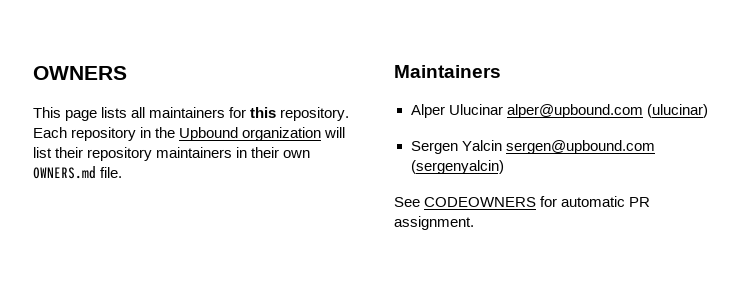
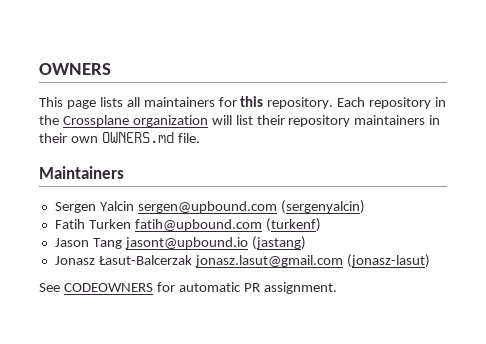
[179,127,239,141] Upbound -> [62,115,129,127] Crossplane
[410,104,708,118] // Alper Ulucinar alper@upbound.com (ulucinar) -> (124, 172) none
(504, 167) none -> [54,218,321,232] [54,236,306,250] [54,254,430,268] // Fatih Turken fatih@upbound.com (turkenf) // Jason Tang jasont@upbound.io (jastang) // Jonasz Łasut-Balcerzak jonasz.lasut@gmail.com (jonasz-lasut)

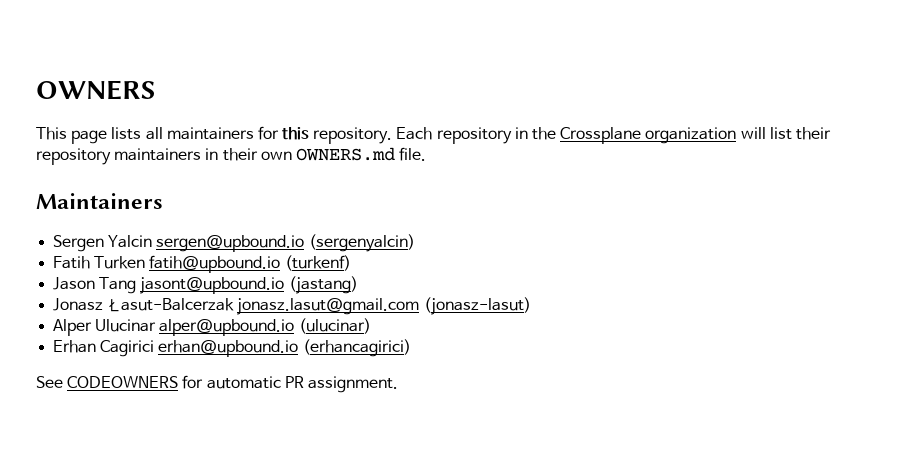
[137,201,277,213] sergen@upbound.com -> [156,235,305,252] sergen@upbound.io
[134,219,262,231] fatih@upbound.com -> [149,255,281,273] fatih@upbound.io
(430, 261) none -> [53,318,371,336] [53,339,411,357] // Alper Ulucinar alper@upbound.io (ulucinar) // Erhan Cagirici erhan@upbound.io (erhancagirici)

